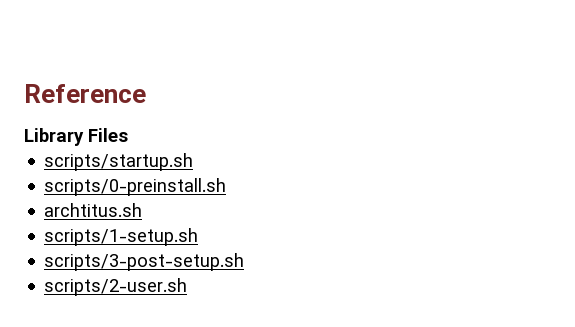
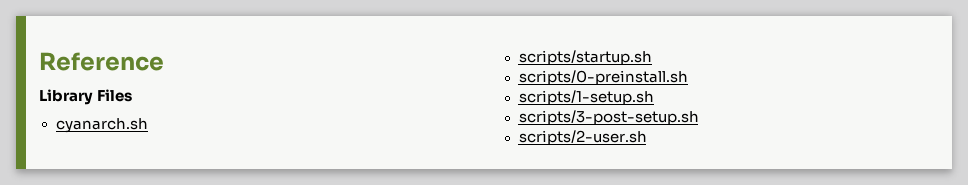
(128, 135) none -> [55,118,148,133] // cyanarch.sh
[44,203,143,217] // archtitus.sh -> (688, 77) none

